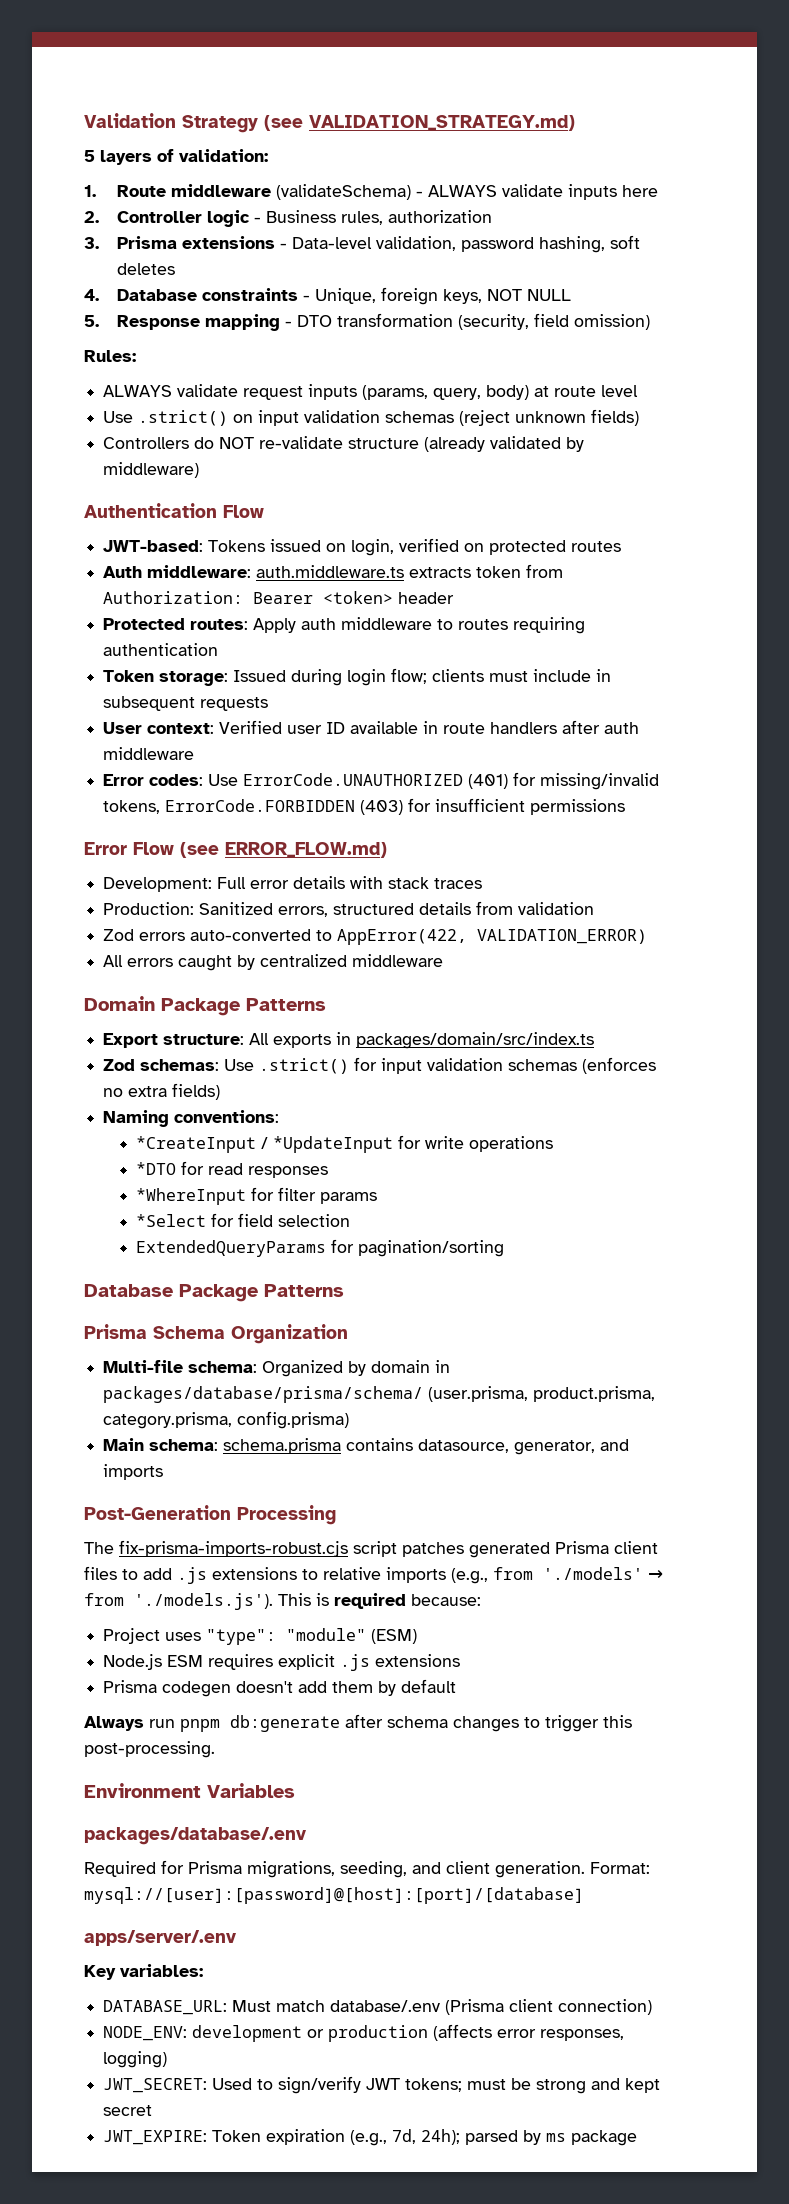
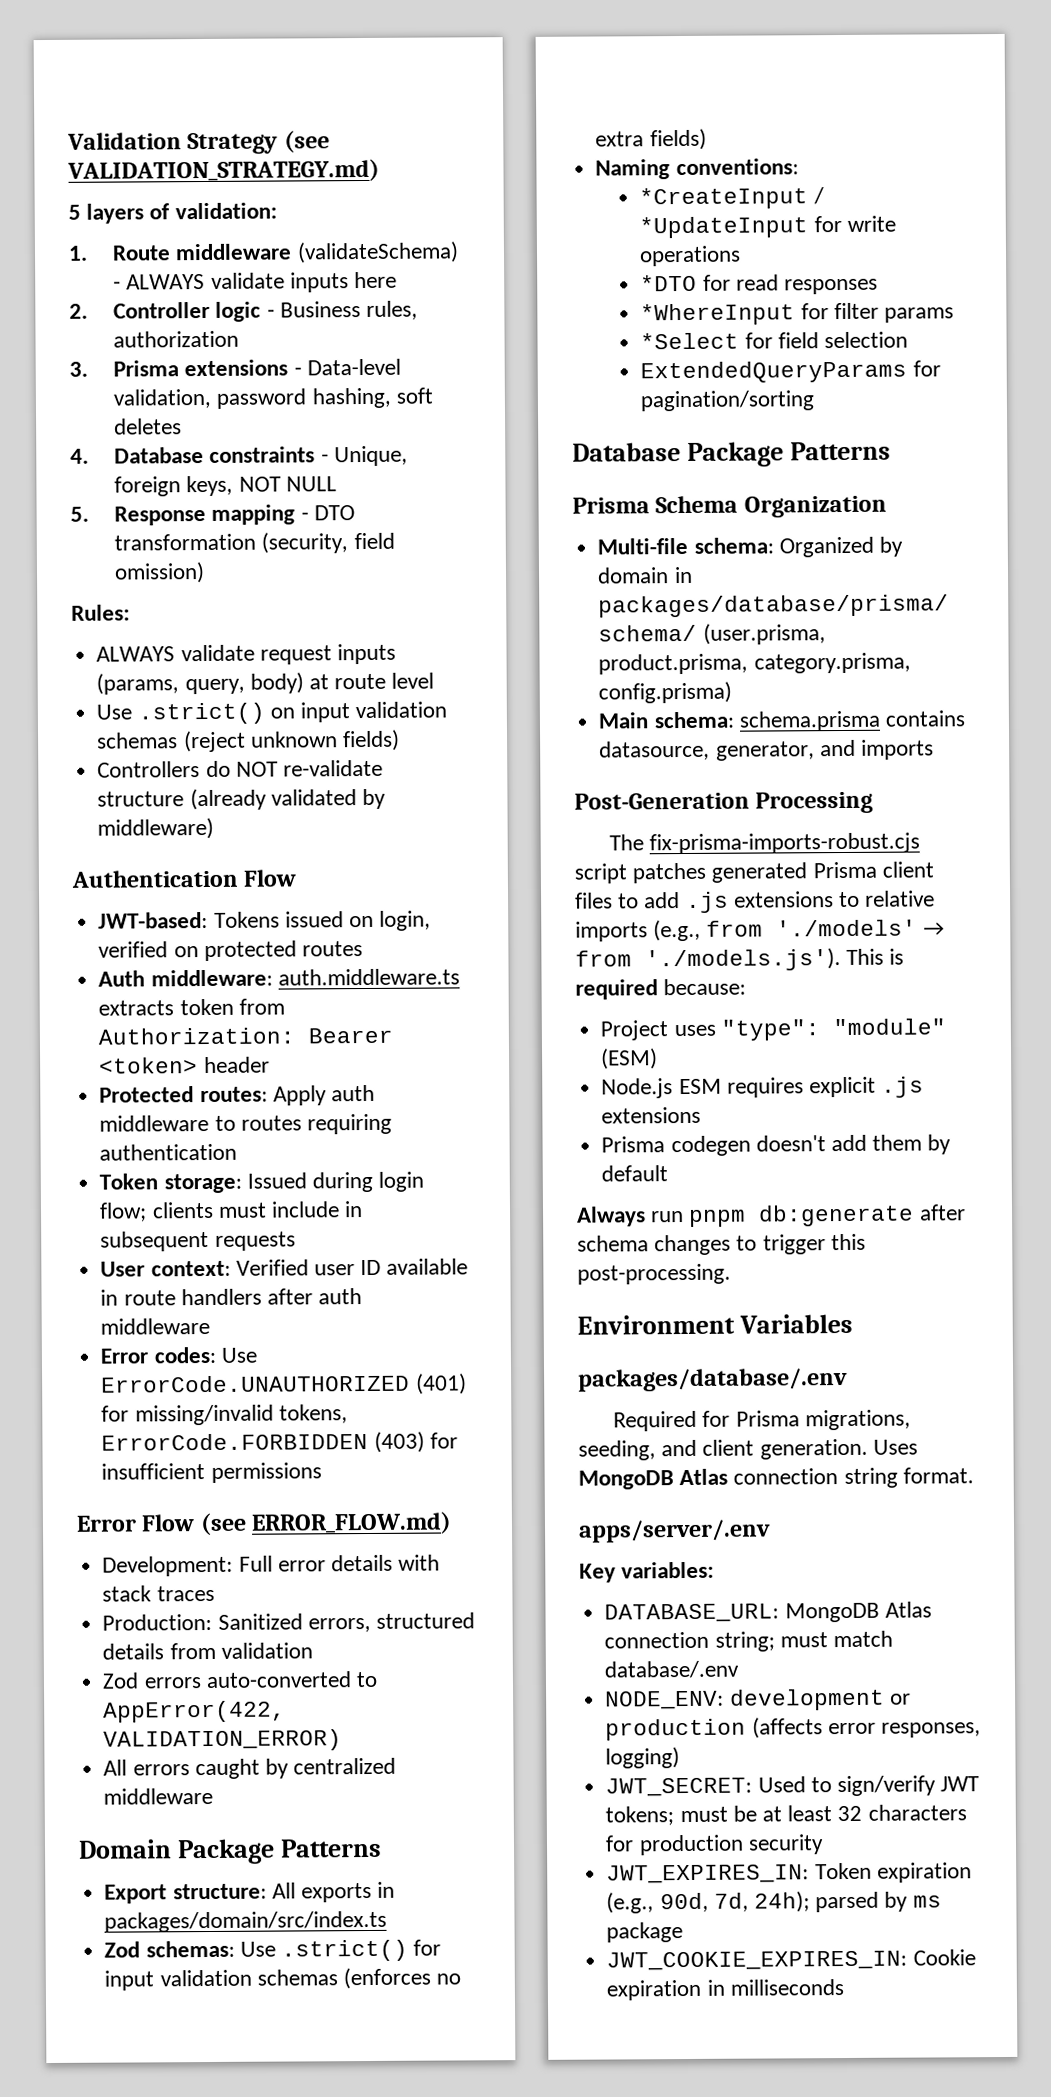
[590,1862,650,1874] [84,1887,584,1904] Format: mysql://[user]:[password]@[host]:[port]/[database] -> [872,1439,918,1455] [578,1467,974,1490] Uses MongoDB Atlas connection string format.
[232,2000,272,2012] Must -> [784,1601,932,1623] [604,1631,828,1652] MongoDB Atlas connection string; must
[445,1999,653,2015] (Prisma client connection) -> (740, 1669) none
[536,2078,661,2094] [103,2105,153,2116] [103,2130,208,2145] strong and kept secret // JWT_EXPIRE: -> [761,1804,967,1822] [605,1834,824,1856] [606,1864,810,1884] at least 32 characters for production security // JWT_EXPIRES_IN:
(388, 2138) none -> [659,1892,709,1913] 90d,
(638, 2138) none -> [606,1949,976,1971] [606,1979,844,2001] // JWT_COOKIE_EXPIRES_IN: Cookie expiration in milliseconds

